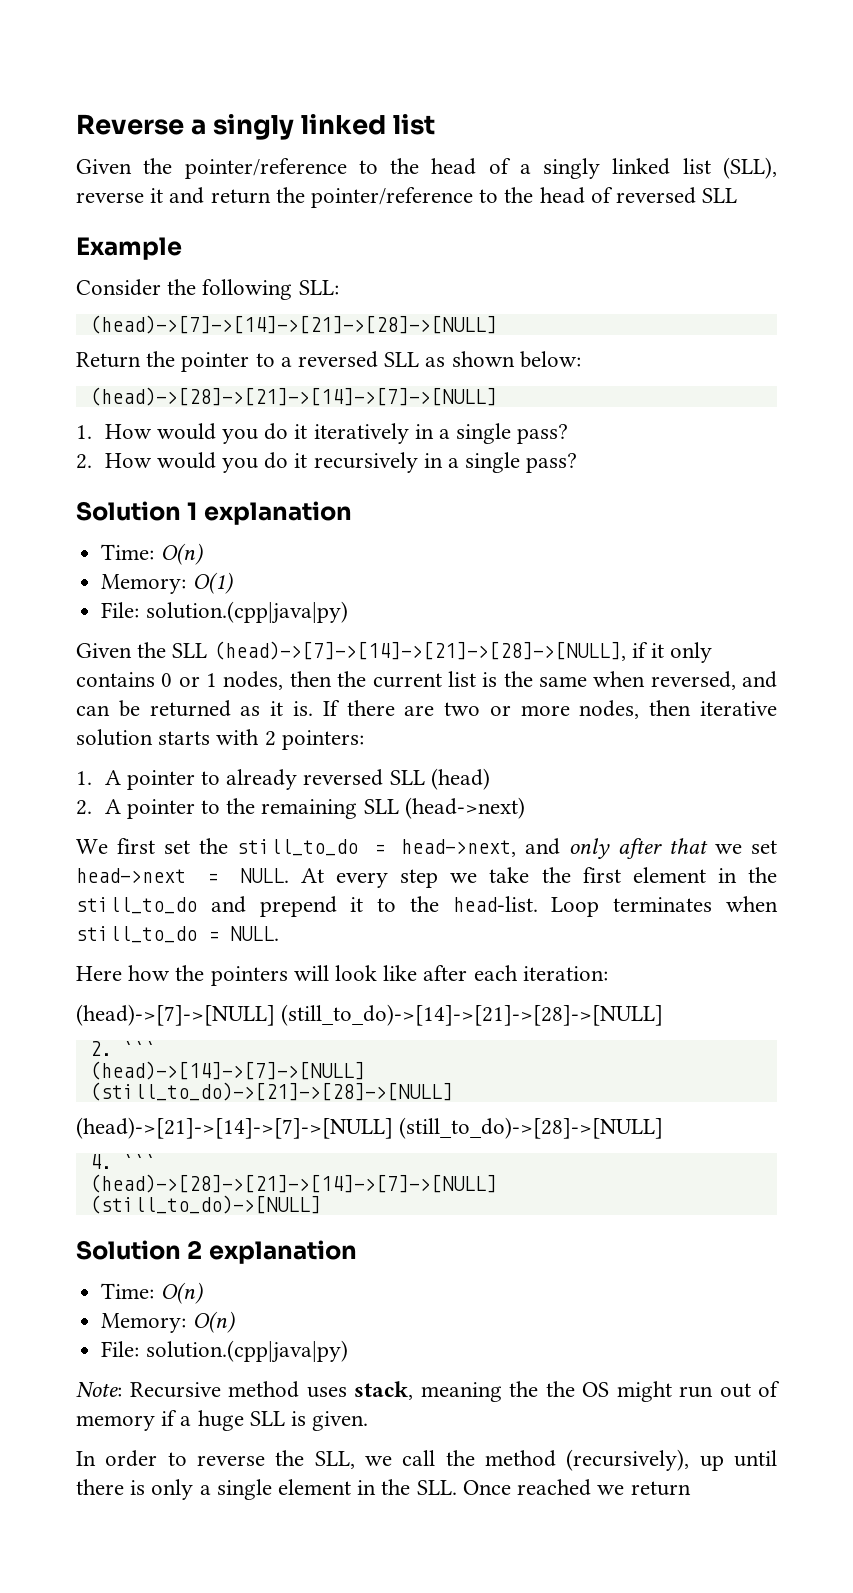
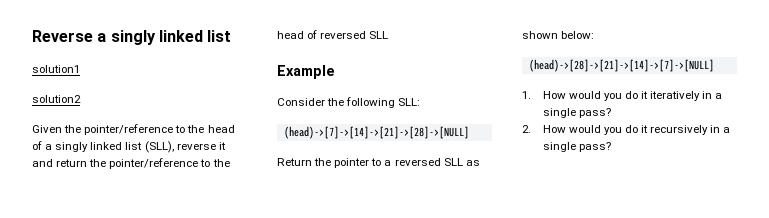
(436, 124) none -> [32,65,80,73] [32,95,81,103] // solution1 // solution2
[76,501,352,525] [101,543,203,565] [101,572,233,594] [101,601,348,624] [76,641,713,663] [76,671,777,690] [76,700,777,719] [76,729,364,750] [76,768,490,790] [76,797,525,819] [76,838,778,859] [76,867,777,888] [76,896,778,917] [76,926,279,943] [76,965,608,986] [76,1004,664,1026] [89,1041,156,1056] [89,1061,365,1080] [89,1082,453,1101] [76,1117,664,1139] [89,1154,156,1169] [89,1174,497,1193] [89,1195,321,1214] [76,1240,357,1264] [101,1282,203,1304] [101,1311,235,1333] [101,1340,348,1363] [76,1381,780,1402] [76,1410,369,1431] [76,1449,777,1471] [76,1479,691,1500] // Solution 1 explanation // Time: O(n) // Memory: O(1) // File: solution.(cpp|java|py) // Given the SLL (head)->[7]->[14]->[21]->[28]->[NULL], if it only contains 0 or 1 nodes, then the current list is the same when reversed, and can be returned as it is. If there are two or more nodes, then iterative solution starts with 2 pointers: // 1. A pointer to already reversed SLL (head) // 2. A pointer to the remaining SLL (head->next) // We first set the still_to_do = head->next, and only after that we set head->next = NULL. At every step we take the first element in the still_to_do and prepend it to the head-list. Loop terminates when still_to_do = NULL. // Here how the pointers will look like after each iteration: // (head)->[7]->[NULL] (still_to_do)->[14]->[21]->[28]->[NULL] // 2. ``` // (head)->[14]->[7]->[NULL] // (still_to_do)->[21]->[28]->[NULL] // (head)->[21]->[14]->[7]->[NULL] (still_to_do)->[28]->[NULL] // 4. ``` // (head)->[28]->[21]->[14]->[7]->[NULL] // (still_to_do)->[NULL] // Solution 2 explanation // Time: O(n) // Memory: O(n) // File: solution.(cpp|java|py) // Note: Recursive method uses stack, meaning the the OS might run out of memory if a huge SLL is given. // In order to reverse the SLL, we call the method (recursively), up until there is only a single element in the SLL. Once reached we return -> (611, 147) none

